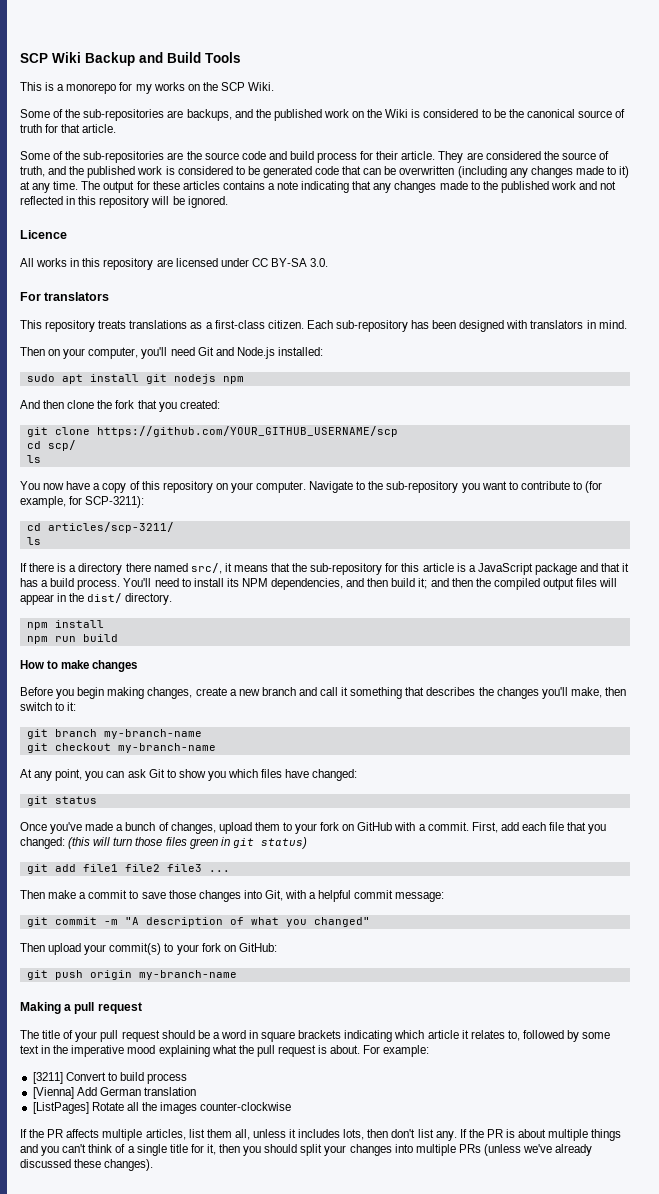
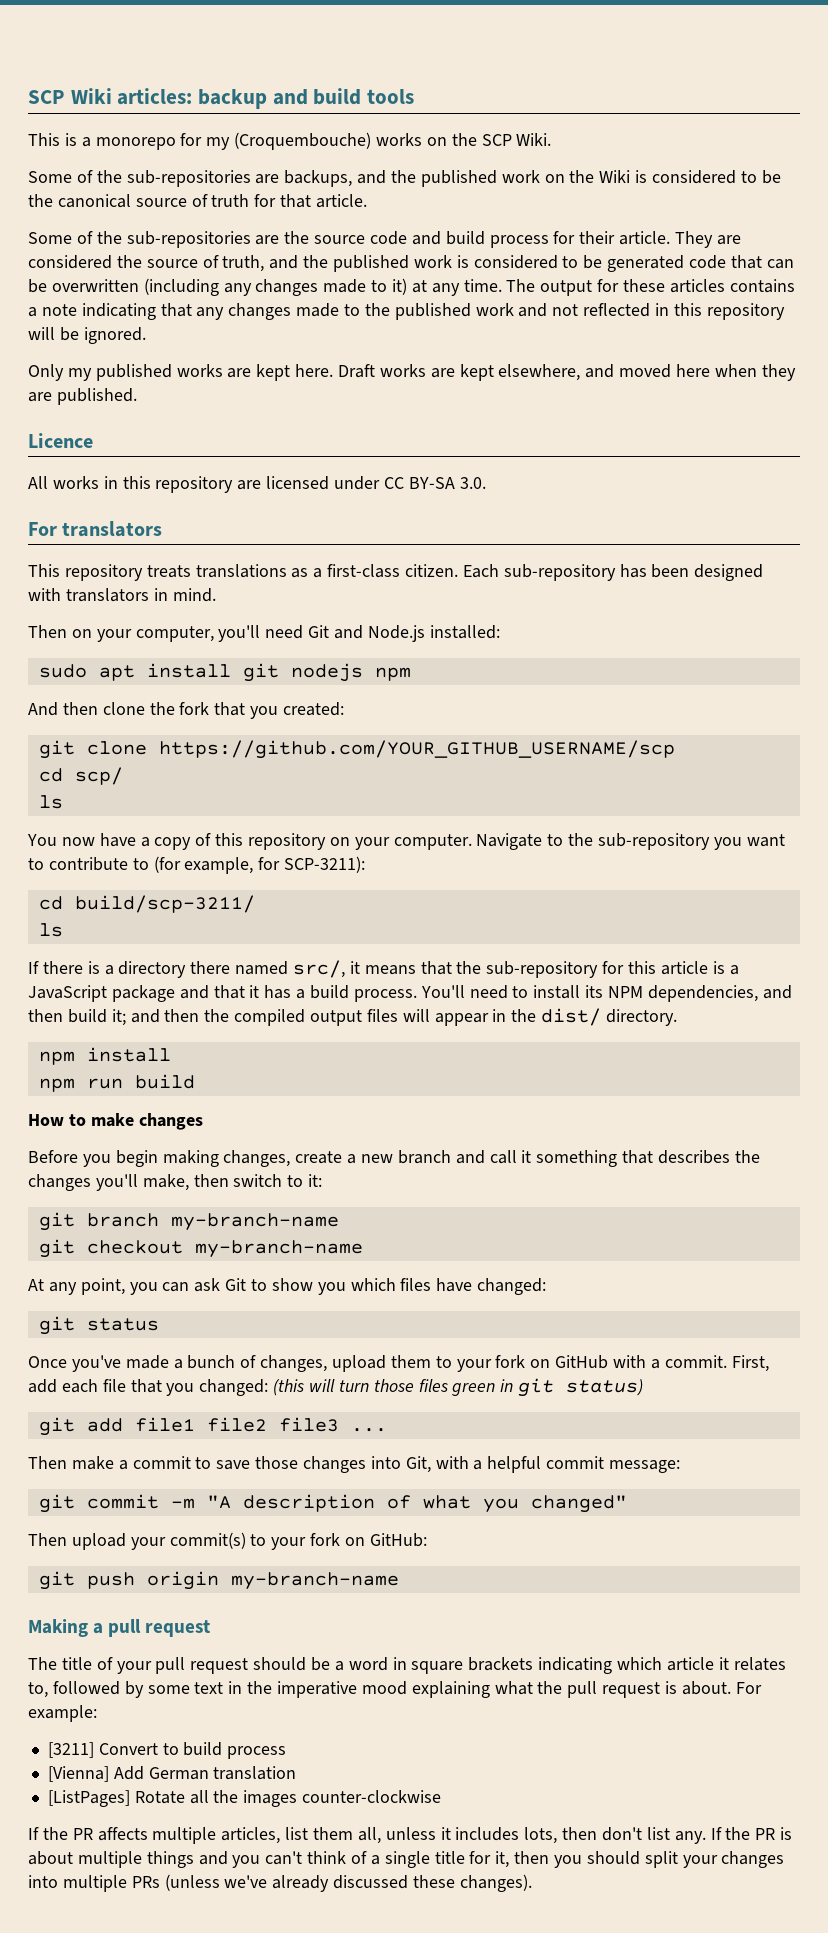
[85,52,241,66] Backup and Build Tools -> [117,88,415,109] articles: backup and build tools
(152, 89) none -> [234,132,372,150] (Croquembouche)
(228, 202) none -> [28,364,796,381] [28,388,137,405] // Only my published works are kept here. Draft works are kept elsewhere, and moved here when they are published.
[47,522,174,533] articles/scp-3211/ -> [74,895,255,913] build/scp-3211/

